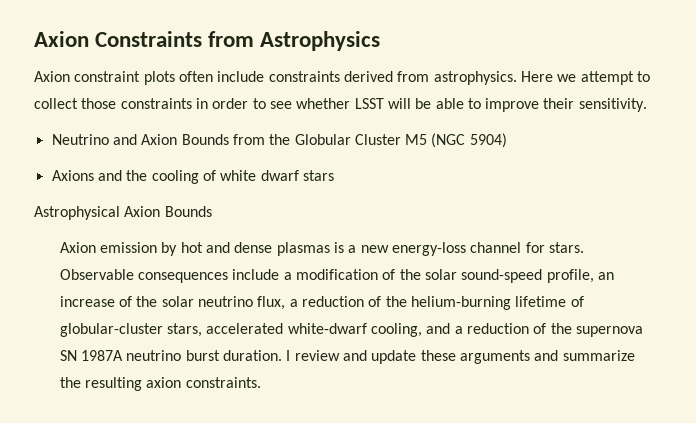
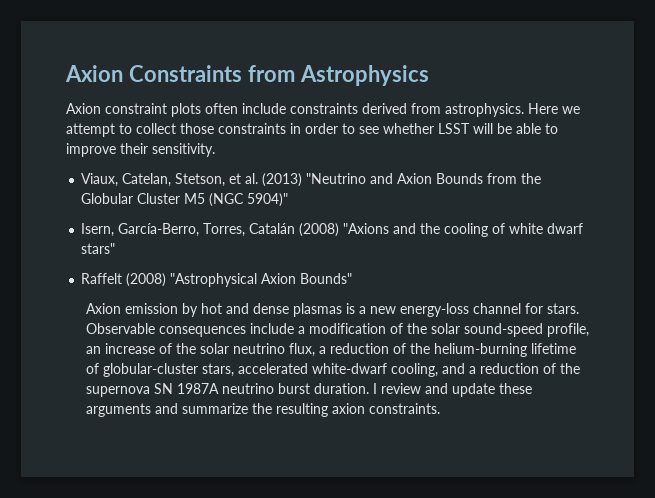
[51,134,109,145] Neutrino -> [81,173,367,187] Viaux, Catelan, Stetson, et al. (2013) "Neutrino
[469,133,507,148] [51,170,94,181] 5904) // Axions -> [247,193,289,207] [81,223,390,237] 5904)" // Isern, García-Berro, Torres, Catalán (2008) "Axions
[302,170,334,181] [34,206,212,220] stars // Astrophysical Axion Bounds -> [81,243,116,254] [81,273,353,287] stars" // Raffelt (2008) "Astrophysical Axion Bounds"

